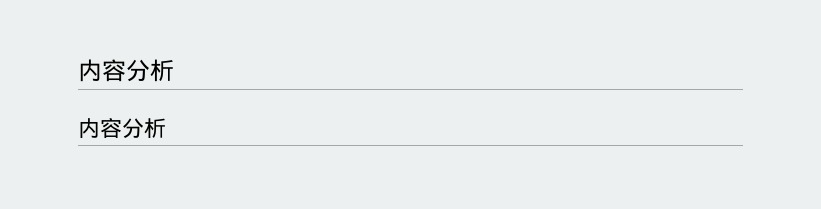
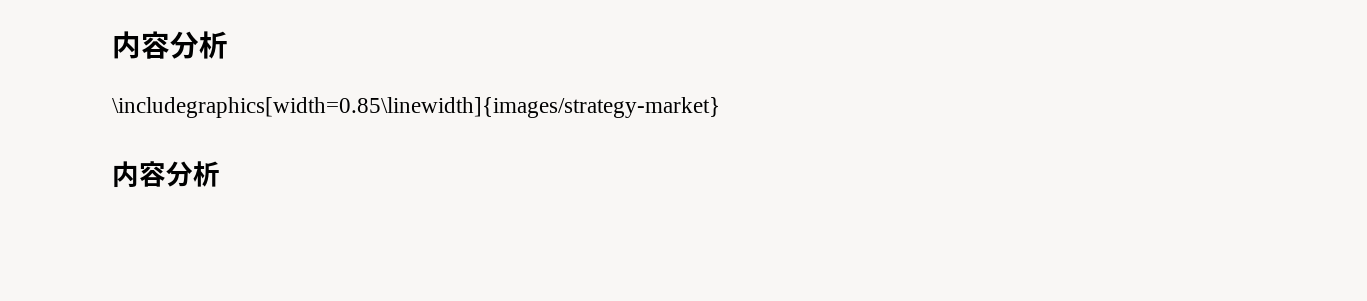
[78,59,174,82] 内容分析 -> [112,31,228,59] [112,97,720,118] 内容分析 // \includegraphics[width=0.85\linewidth]{images/strategy-market}

